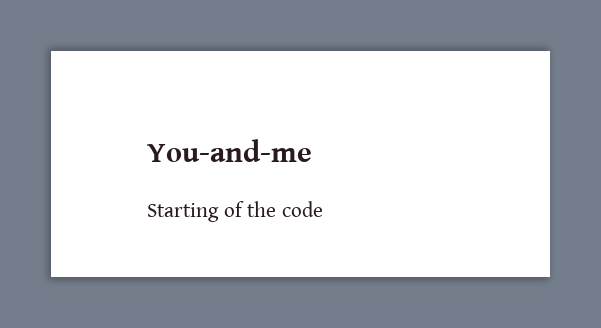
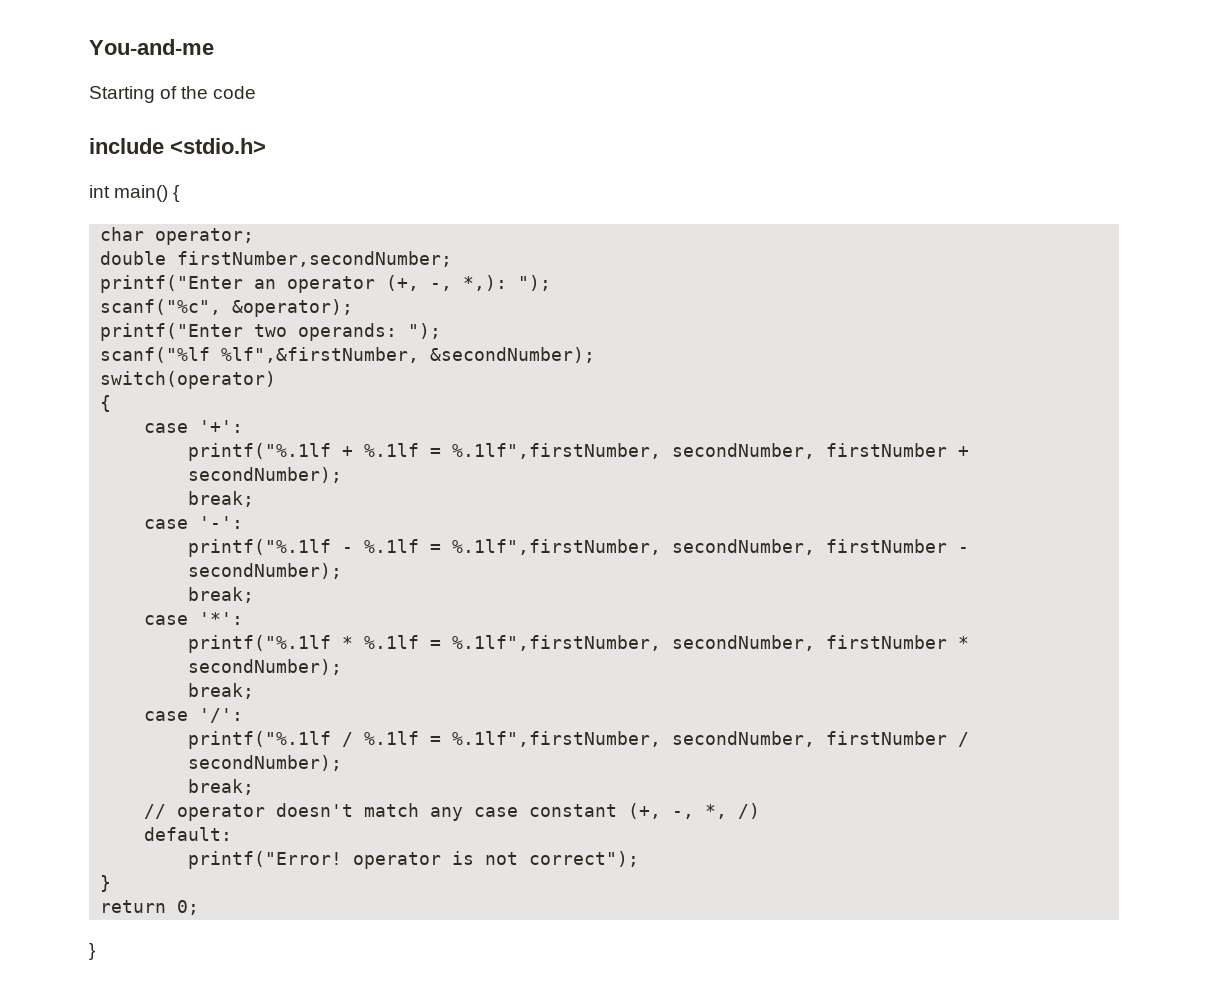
(324, 209) none -> [89,138,266,154] [89,185,181,202] [100,227,255,245] [100,251,453,267] [100,275,552,293] [100,299,354,317] [100,323,442,341] [100,347,596,363] [100,371,277,389] [100,395,112,412] [144,420,244,433] [188,443,970,461] [188,467,343,483] [188,491,255,507] [144,516,244,529] [188,539,970,557] [188,563,343,579] [188,587,255,603] [144,612,244,625] [188,635,970,653] [188,659,343,675] [188,683,255,699] [144,708,244,723] [188,731,970,749] [188,755,343,771] [188,779,255,795] [144,803,761,821] [144,827,233,841] [188,851,640,869] [100,875,112,892] [100,900,200,915] [89,943,95,960] // include <stdio.h> // int main() { // char operator; // double firstNumber,secondNumber; // printf("Enter an operator (+, -, *,): "); // scanf("%c", &operator); // printf("Enter two operands: "); // scanf("%lf %lf",&firstNumber, &secondNumber); // switch(operator) // { // case '+': // printf("%.1lf + %.1lf = %.1lf",firstNumber, secondNumber, firstNumber + secondNumber); // break; // case '-': // printf("%.1lf - %.1lf = %.1lf",firstNumber, secondNumber, firstNumber - secondNumber); // break; // case '*': // printf("%.1lf * %.1lf = %.1lf",firstNumber, secondNumber, firstNumber * secondNumber); // break; // case '/': // printf("%.1lf / %.1lf = %.1lf",firstNumber, secondNumber, firstNumber / secondNumber); // break; // // operator doesn't match any case constant (+, -, *, /) // default: // printf("Error! operator is not correct"); // } // return 0; // }

